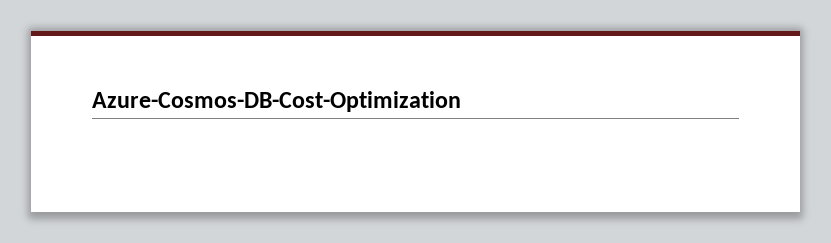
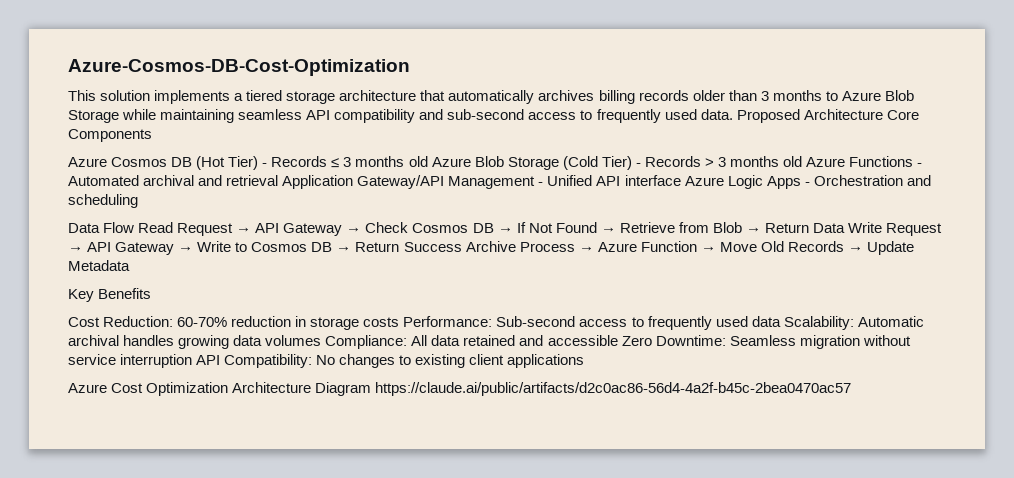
(461, 101) none -> [68,90,914,104] [68,109,919,123] [68,129,152,142] [68,156,923,170] [68,175,931,189] [68,194,138,208] [68,222,943,236] [68,241,915,255] [68,260,130,271] [68,288,152,302] [68,316,924,330] [68,335,911,349] [68,354,585,368] [68,382,852,396] // This solution implements a tiered storage architecture that automatically archives billing records older than 3 months to Azure Blob Storage while maintaining seamless API compatibility and sub-second access to frequently used data. Proposed Architecture Core Components // Azure Cosmos DB (Hot Tier) - Records ≤ 3 months old Azure Blob Storage (Cold Tier) - Records > 3 months old Azure Functions - Automated archival and retrieval Application Gateway/API Management - Unified API interface Azure Logic Apps - Orchestration and scheduling // Data Flow Read Request → API Gateway → Check Cosmos DB → If Not Found → Retrieve from Blob → Return Data Write Request → API Gateway → Write to Cosmos DB → Return Success Archive Process → Azure Function → Move Old Records → Update Metadata // Key Benefits // Cost Reduction: 60-70% reduction in storage costs Performance: Sub-second access to frequently used data Scalability: Automatic archival handles growing data volumes Compliance: All data retained and accessible Zero Downtime: Seamless migration without service interruption API Compatibility: No changes to existing client applications // Azure Cost Optimization Architecture Diagram https://claude.ai/public/artifacts/d2c0ac86-56d4-4a2f-b45c-2bea0470ac57

